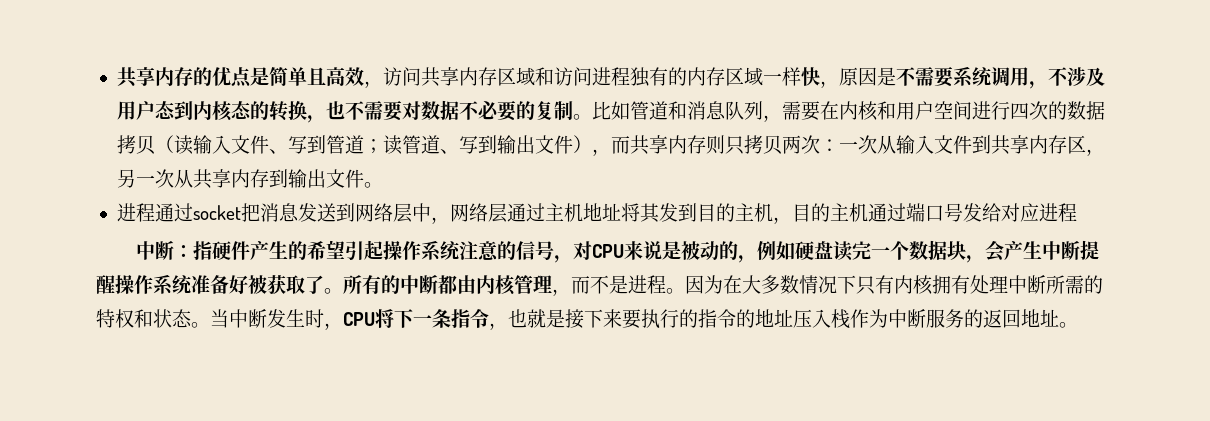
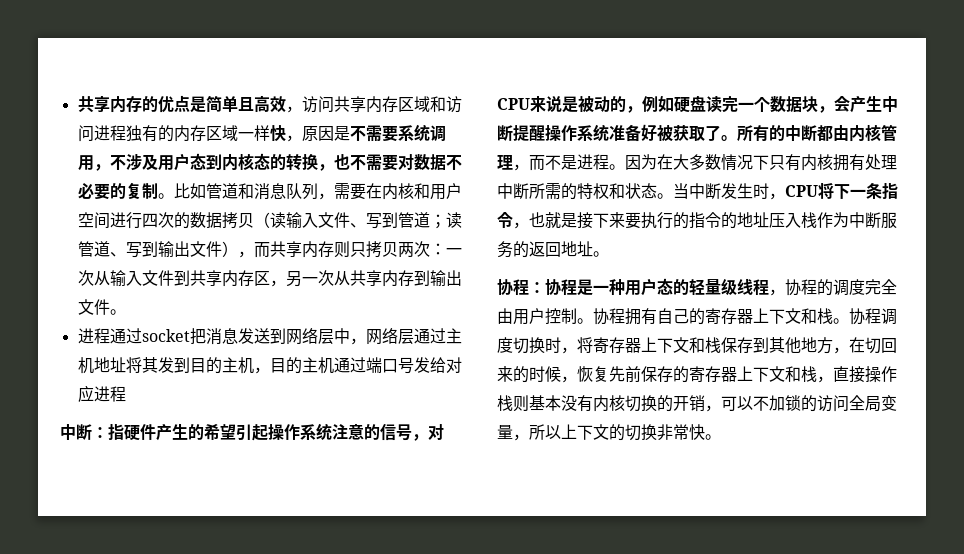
(1078, 325) none -> [497,278,897,296] [497,308,897,325] [497,337,897,354] [497,366,897,383] [497,395,897,412] [497,424,721,441] // 协程：协程是一种用户态的轻量级线程，协程的调度完全由用户控制。协程拥有自己的寄存器上下文和栈。协程调度切换时，将寄存器上下文和栈保存到其他地方，在切回来的时候，恢复先前保存的寄存器上下文和栈，直接操作栈则基本没有内核切换的开销，可以不加锁的访问全局变量，所以上下文的切换非常快。

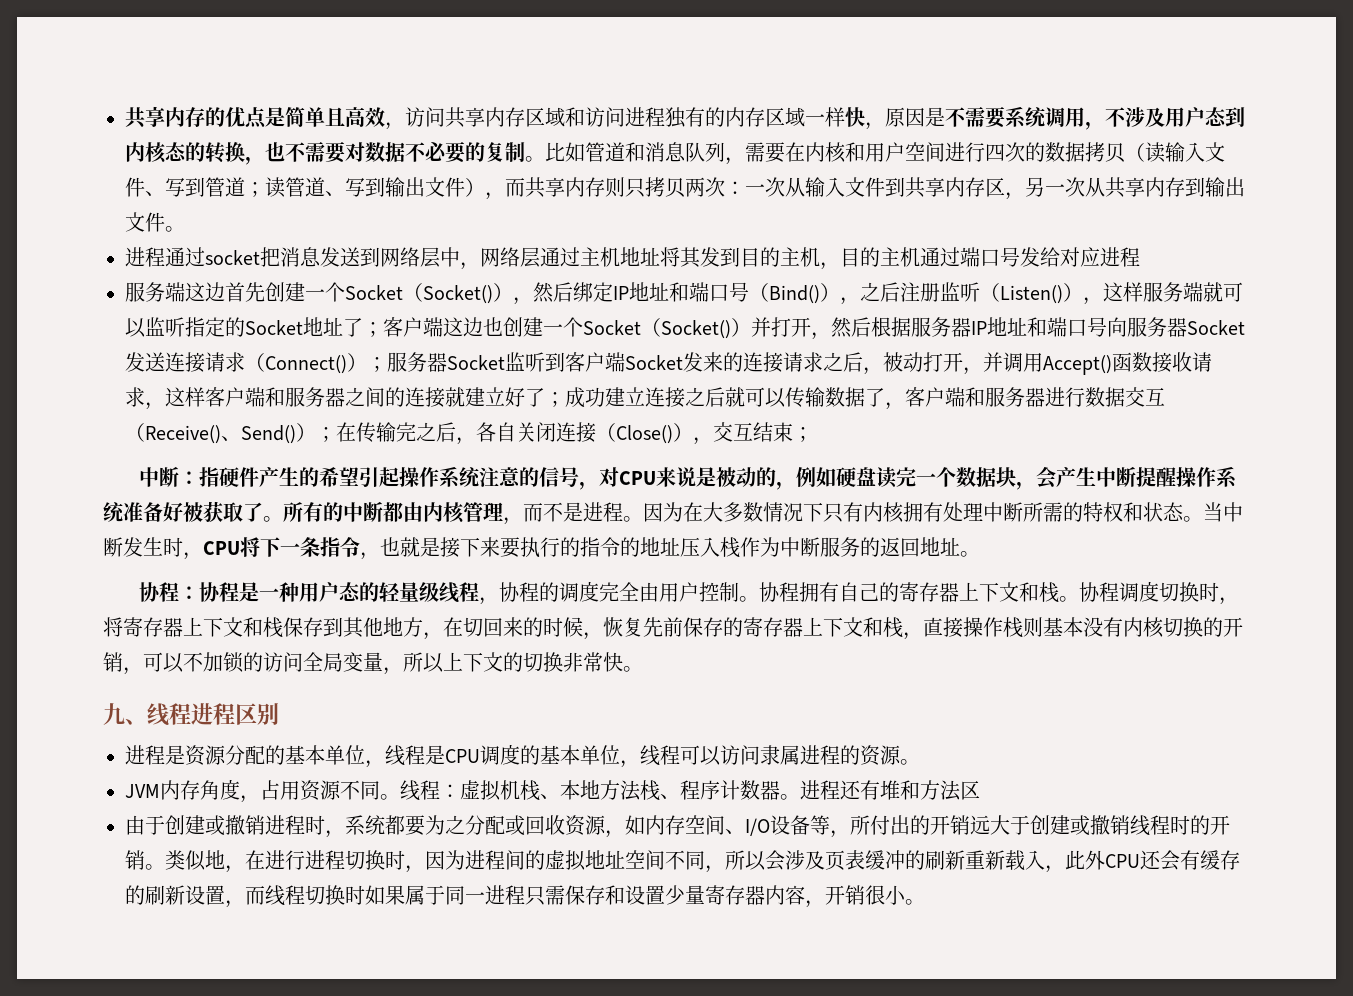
(126, 394) none -> [125,282,1243,305] [125,317,1245,340] [125,352,1212,375] [125,387,1165,410] [125,422,813,445] // 服务端这边首先创建一个Socket（Socket()），然后绑定IP地址和端口号（Bind()），之后注册监听（Listen()），这样服务端就可以监听指定的Socket地址了；客户端这边也创建一个Socket（Socket()）并打开，然后根据服务器IP地址和端口号向服务器Socket发送连接请求（Connect()）；服务器Socket监听到客户端Socket发来的连接请求之后，被动打开，并调用Accept()函数接收请求，这样客户端和服务器之间的连接就建立好了；成功建立连接之后就可以传输数据了，客户端和服务器进行数据交互（Receive()、Send()）；在传输完之后，各自关闭连接（Close()），交互结束；
(721, 437) none -> [103,703,279,726] [125,744,920,768] [125,779,980,803] [125,815,1230,838] [125,850,1240,873] [125,885,925,908] // 九、线程进程区别 // 进程是资源分配的基本单位，线程是CPU调度的基本单位，线程可以访问隶属进程的资源。 // JVM内存角度，占用资源不同。线程：虚拟机栈、本地方法栈、程序计数器。进程还有堆和方法区 // 由于创建或撤销进程时，系统都要为之分配或回收资源，如内存空间、I/O设备等，所付出的开销远大于创建或撤销线程时的开销。类似地，在进行进程切换时，因为进程间的虚拟地址空间不同，所以会涉及页表缓冲的刷新重新载入，此外CPU还会有缓存的刷新设置，而线程切换时如果属于同一进程只需保存和设置少量寄存器内容，开销很小。

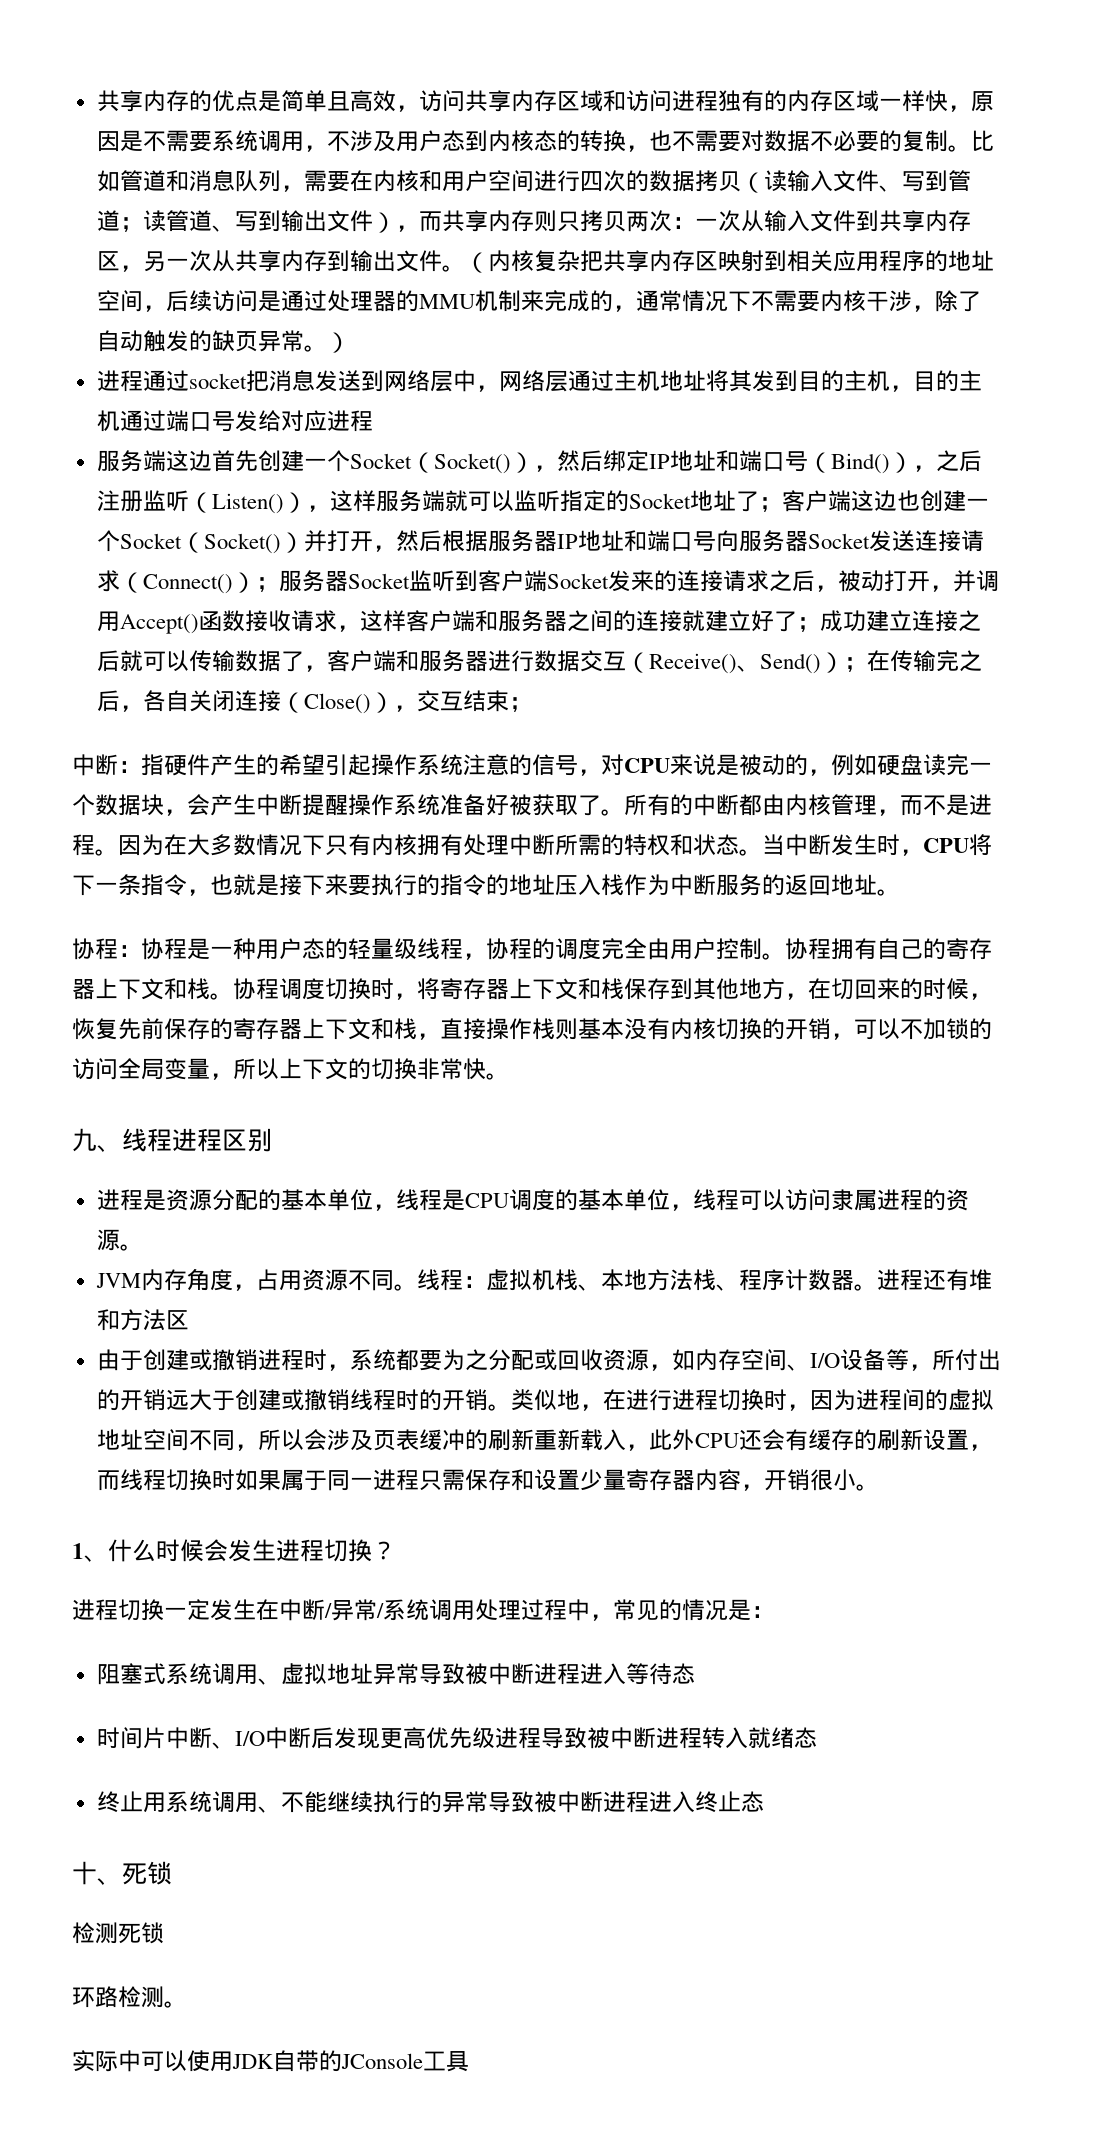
(185, 229) none -> [464,250,994,273] [96,290,981,312] [96,330,350,353] （内核复杂把共享内存区映射到相关应用程序的地址空间，后续访问是通过处理器的MMU机制来完成的，通常情况下不需要内核干涉，除了自动触发的缺页异常。）
(925, 902) none -> [72,1539,396,1562] [72,1599,774,1621] [96,1663,695,1685] [96,1727,817,1749] [96,1791,764,1813] [72,1861,172,1885] [72,1922,164,1944] [72,1986,187,2008] [72,2050,469,2072] // 1、什么时候会发生进程切换？ // 进程切换一定发生在中断/异常/系统调用处理过程中，常见的情况是： // 阻塞式系统调用、虚拟地址异常导致被中断进程进入等待态 // 时间片中断、I/O中断后发现更高优先级进程导致被中断进程转入就绪态 // 终止用系统调用、不能继续执行的异常导致被中断进程进入终止态 // 十、死锁 // 检测死锁 // 环路检测。 // 实际中可以使用JDK自带的JConsole工具

